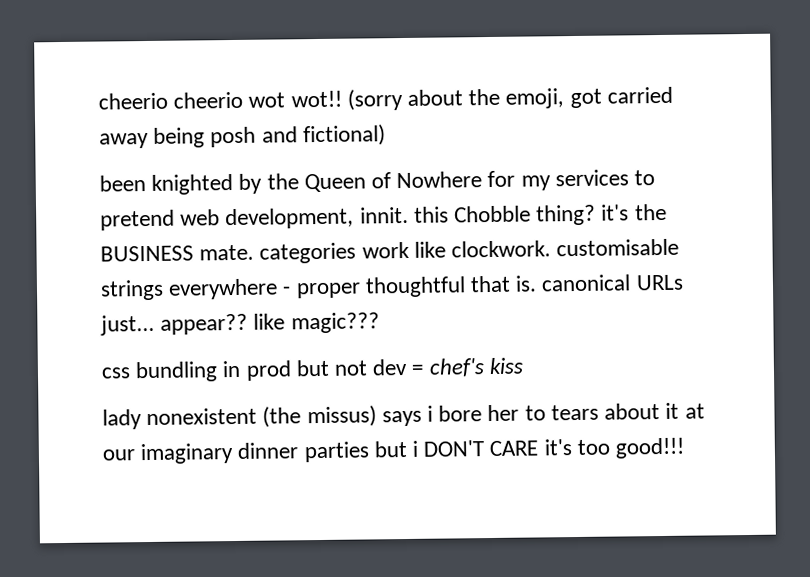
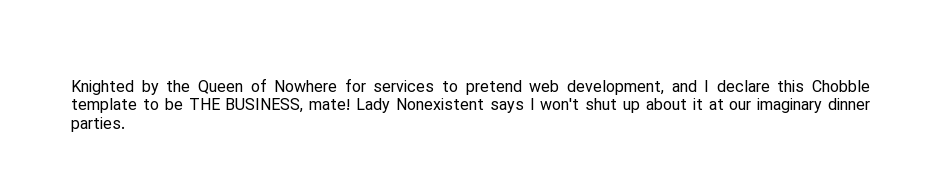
[98,86,673,111] [99,124,386,149] [99,173,234,195] cheerio cheerio wot wot!! (sorry about the emoji, got carried away being posh and fictional) // been knighted -> [71,80,134,95] Knighted
[520,175,551,191] my -> (366, 85) none
[359,203,667,226] [100,238,680,264] [100,274,684,301] [100,312,380,336] [101,357,524,383] [102,404,599,430] innit. this Chobble thing? it's the BUSINESS mate. categories work like clockwork. customisable strings everywhere - proper thoughtful that is. canonical URLs just... appear?? like magic??? // css bundling in prod but not dev = chef's kiss // lady nonexistent (the missus) says i bore her to tears -> [671,80,870,92] [71,98,640,113] and I declare this Chobble template to be THE BUSINESS, mate! Lady Nonexistent says I won't shut up
[303,437,685,463] parties but i DON'T CARE it's too good!!! -> [71,117,125,132] parties.

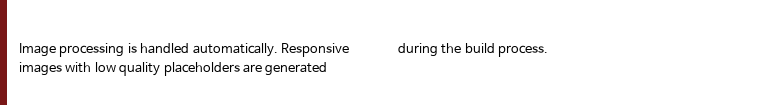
[71,78,870,95] [71,98,871,113] [71,117,125,132] Knighted by the Queen of Nowhere for services to pretend web development, and I declare this Chobble template to be THE BUSINESS, mate! Lady Nonexistent says I won't shut up about it at our imaginary dinner parties. -> [19,43,349,57] [19,62,328,76] [398,43,549,57] Image processing is handled automatically. Responsive images with low quality placeholders are generated during the build process.

